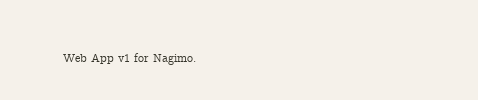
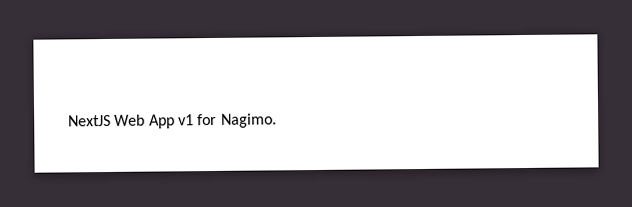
(63, 58) none -> [68,114,111,127] NextJS

